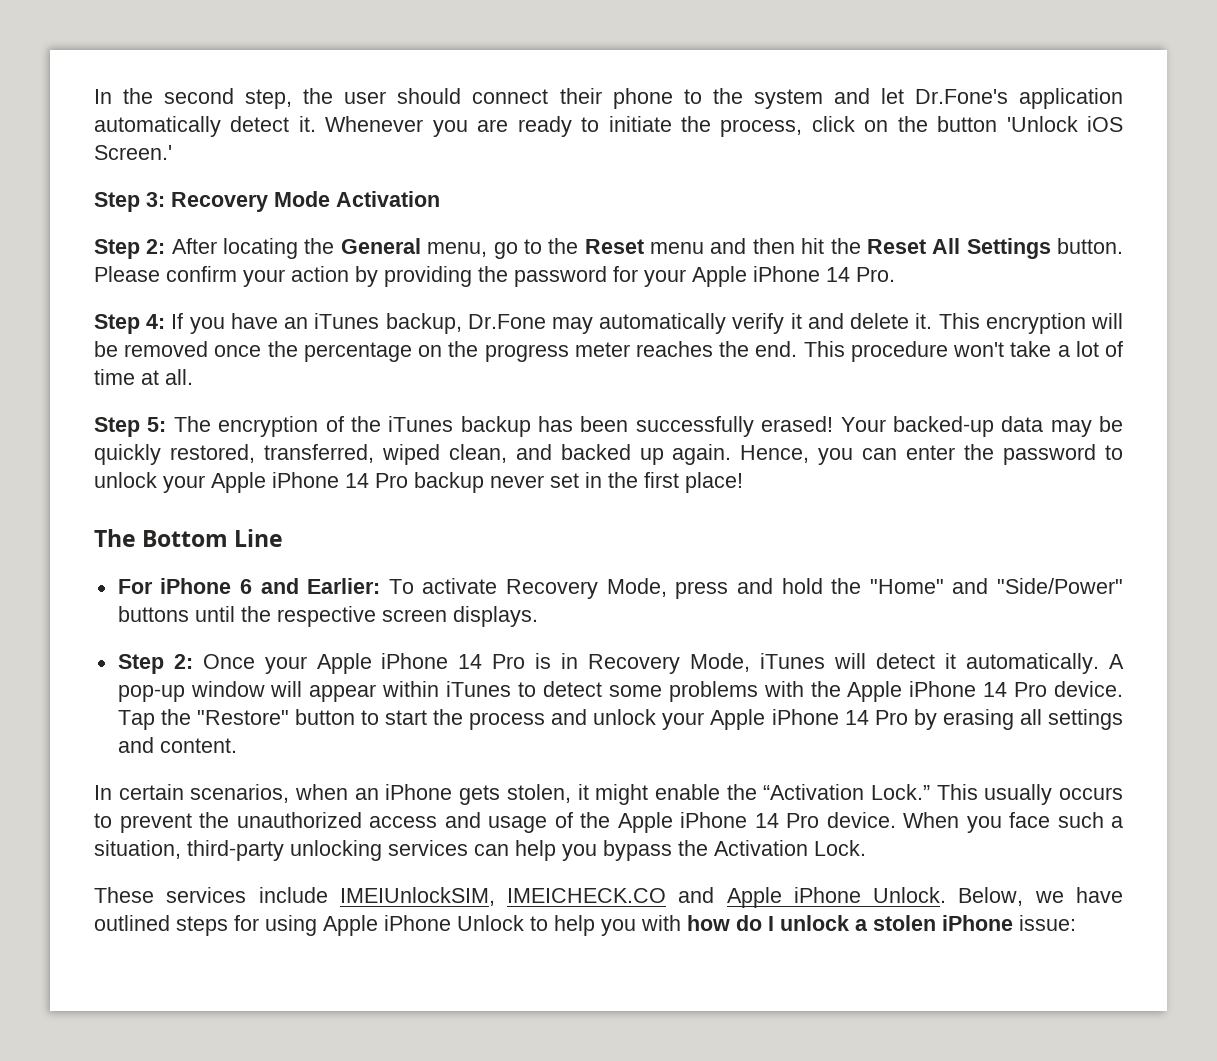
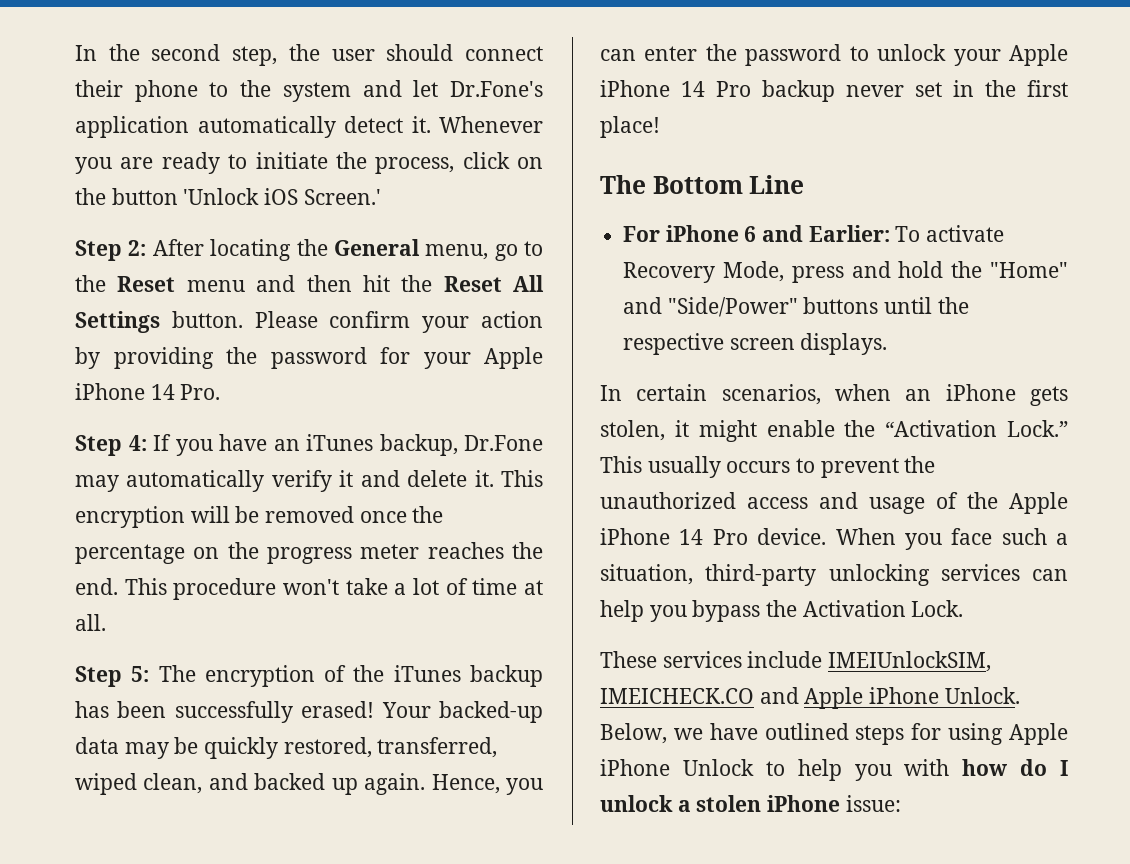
[94,191,440,212] // Step 3: Recovery Mode Activation -> (381, 197) none
[117,653,1124,674] [117,681,1124,702] [117,709,1124,730] [117,737,237,753] // Step 2: Once your Apple iPhone 14 Pro is in Recovery Mode, iTunes will detect it automatically. A pop-up window will appear within iTunes to detect some problems with the Apple iPhone 14 Pro device. Tap the "Restore" button to start the process and unlock your Apple iPhone 14 Pro by erasing all settings and content. -> (888, 344) none

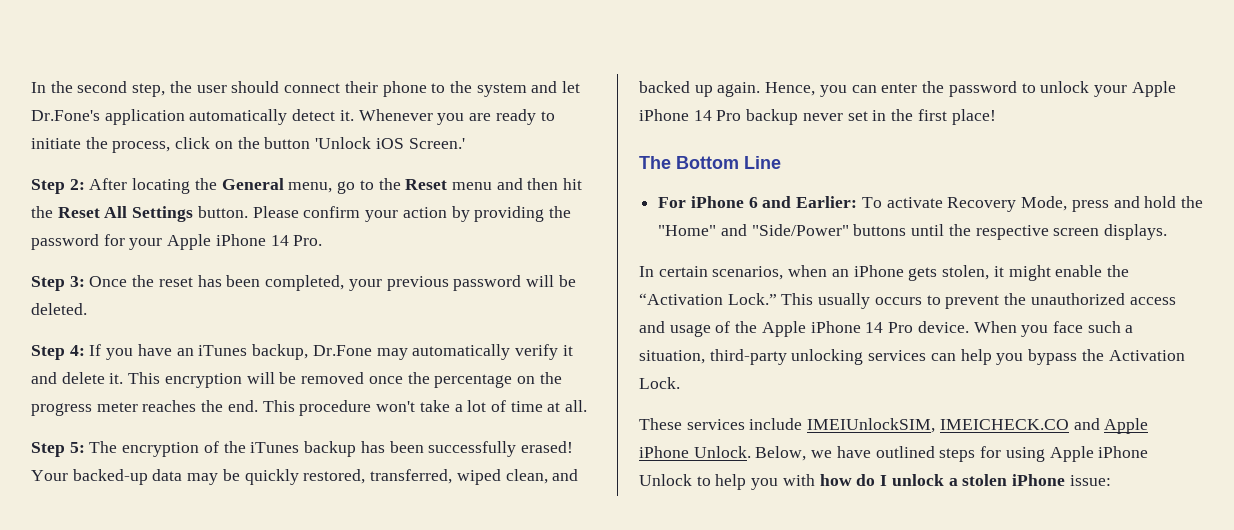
(221, 392) none -> [31,275,576,291] [31,303,87,315] // Step 3: Once the reset has been completed, your previous password will be deleted.

